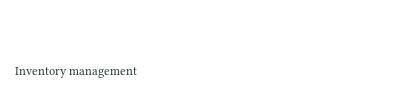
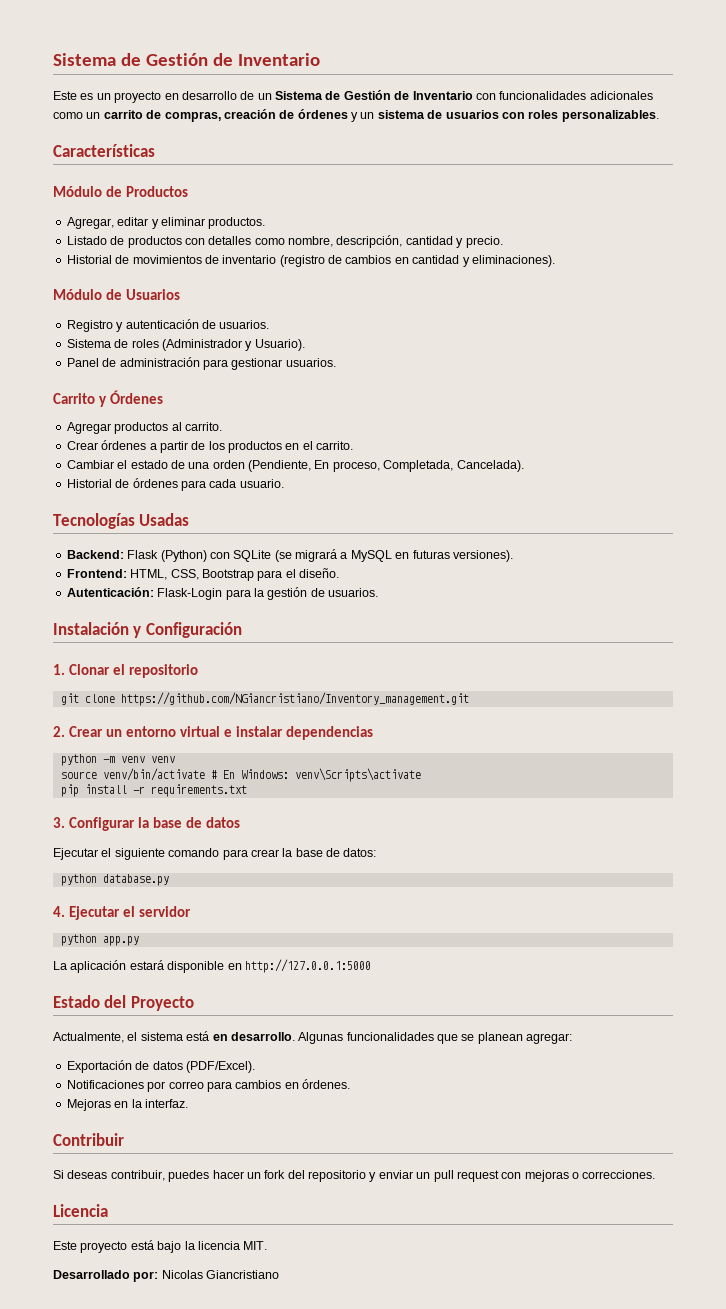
[15,67,138,78] Inventory management -> [53,53,320,66] [53,90,653,103] [53,109,659,122] [53,144,155,157] [53,186,189,197] [66,217,266,229] [66,235,503,248] [66,255,555,267] [53,289,181,300] [66,319,270,332] [66,339,305,351] [66,357,336,370] [53,390,164,407] [66,422,222,434] [66,440,354,453] [66,460,524,472] [66,478,284,491] [53,513,190,529] [66,549,513,562] [66,568,339,581] [66,587,378,600] [53,622,242,638] [53,664,199,678] [60,692,469,706] [53,726,374,740] [60,754,175,766] [60,768,421,782] [60,784,247,797] [53,817,241,831] [53,848,377,860] [60,874,169,886] [53,906,192,920] [60,934,139,946] [53,959,371,973] [53,995,194,1011] [53,1031,573,1044] [66,1060,255,1073] [66,1079,350,1092] [66,1099,188,1111] [53,1133,124,1146] [53,1170,656,1182] [53,1204,108,1217] [53,1240,268,1253] [53,1270,280,1282] Sistema de Gestión de Inventario // Este es un proyecto en desarrollo de un Sistema de Gestión de Inventario con funcionalidades adicionales como un carrito de compras, creación de órdenes y un sistema de usuarios con roles personalizables. // Características // Módulo de Productos // Agregar, editar y eliminar productos. // Listado de productos con detalles como nombre, descripción, cantidad y precio. // Historial de movimientos de inventario (registro de cambios en cantidad y eliminaciones). // Módulo de Usuarios // Registro y autenticación de usuarios. // Sistema de roles (Administrador y Usuario). // Panel de administración para gestionar usuarios. // Carrito y Órdenes // Agregar productos al carrito. // Crear órdenes a partir de los productos en el carrito. // Cambiar el estado de una orden (Pendiente, En proceso, Completada, Cancelada). // Historial de órdenes para cada usuario. // Tecnologías Usadas // Backend: Flask (Python) con SQLite (se migrará a MySQL en futuras versiones). // Frontend: HTML, CSS, Bootstrap para el diseño. // Autenticación: Flask-Login para la gestión de usuarios. // Instalación y Configuración // 1. Clonar el repositorio // git clone https://github.com/NGiancristiano/Inventory_management.git // 2. Crear un entorno virtual e instalar dependencias // python -m venv venv // source venv/bin/activate # En Windows: venv\Scripts\activate // pip install -r requirements.txt // 3. Configurar la base de datos // Ejecutar el siguiente comando para crear la base de datos: // python database.py // 4. Ejecutar el servidor // python app.py // La aplicación estará disponible en http://127.0.0.1:5000 // Estado del Proyecto // Actualmente, el sistema está en desarrollo. Algunas funcionalidades que se planean agregar: // Exportación de datos (PDF/Excel). // Notificaciones por correo para cambios en órdenes. // Mejoras en la interfaz. // Contribuir // Si deseas contribuir, puedes hacer un fork del repositorio y enviar un pull request con mejoras o correcciones. // Licencia // Este proyecto está bajo la licencia MIT. // Desarrollado por: Nicolas Giancristiano

